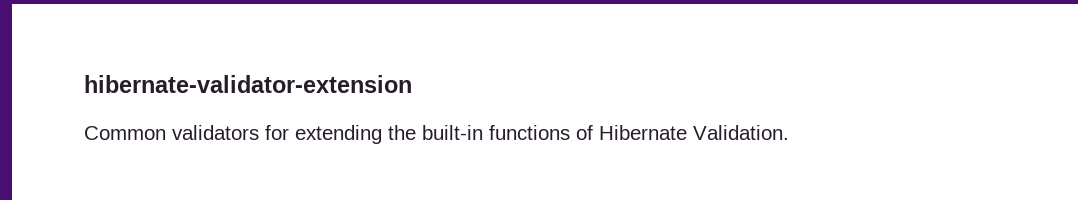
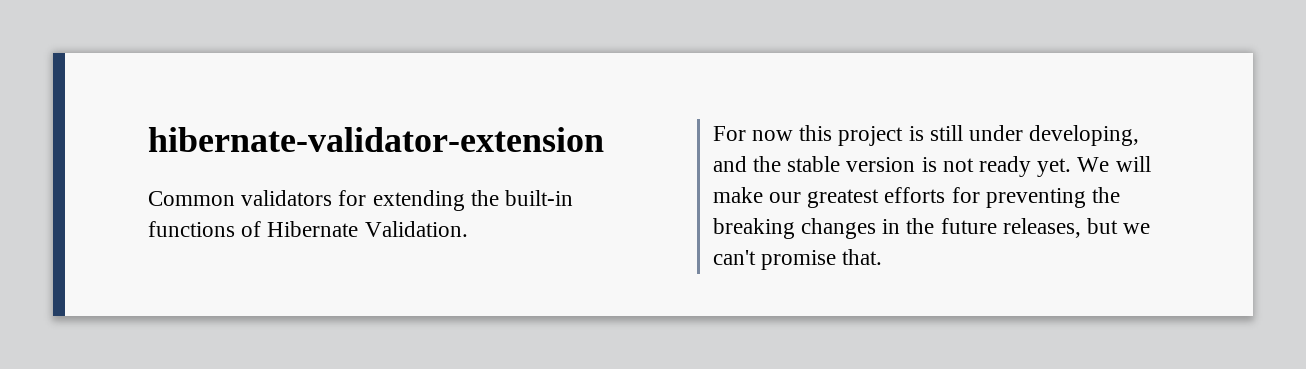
(789, 132) none -> [712,125,1140,146] [712,156,1151,177] [712,187,1120,208] [712,218,1151,239] [712,249,883,270] // For now this project is still under developing, and the stable version is not ready yet. We will make our greatest efforts for preventing the breaking changes in the future releases, but we can't promise that.

